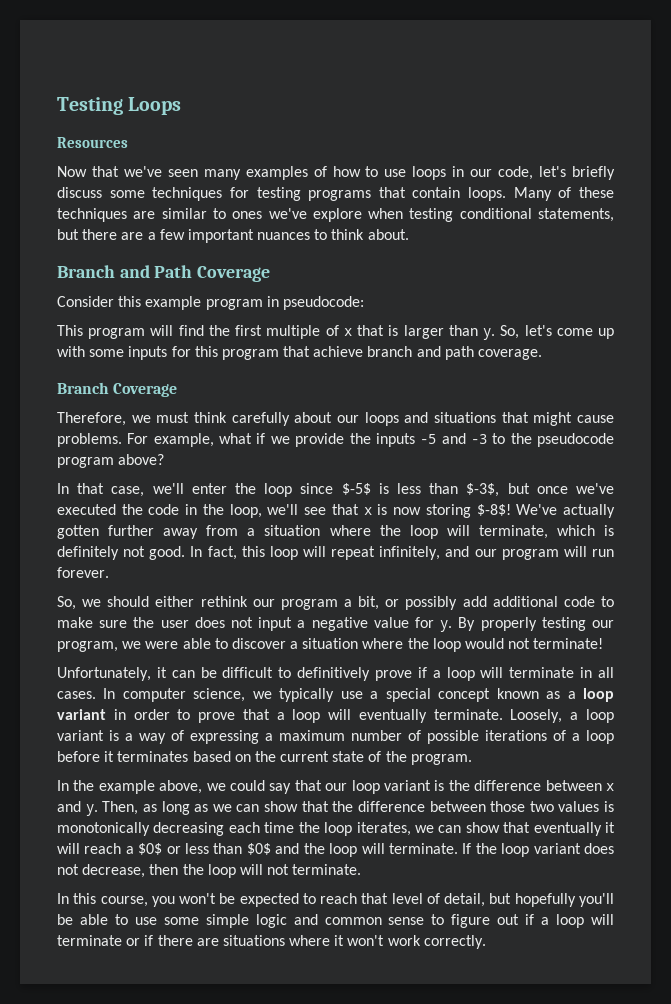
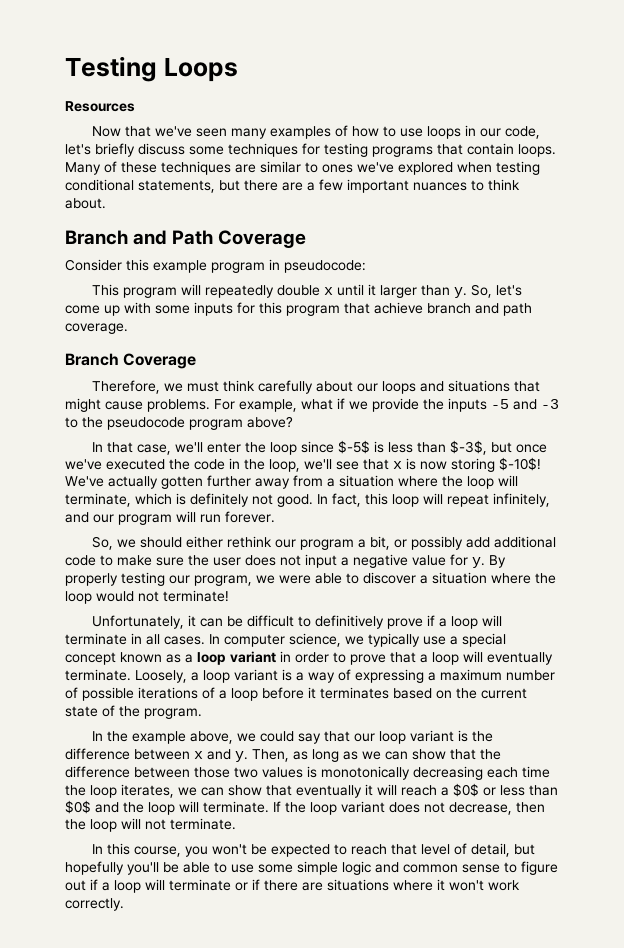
[312,208,362,222] explore -> [398,162,453,175] explored
[178,325,399,339] find the first multiple of x that is -> [204,284,376,298] repeatedly double x until it
[476,504,511,516] $-8$! -> [499,457,541,471] $-10$!

